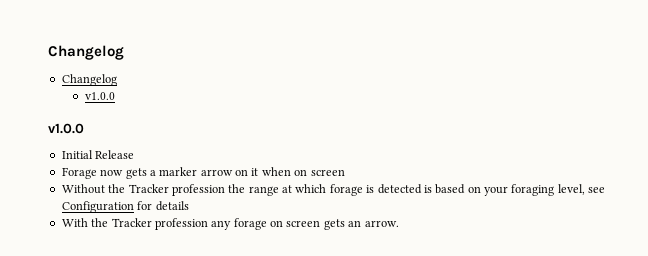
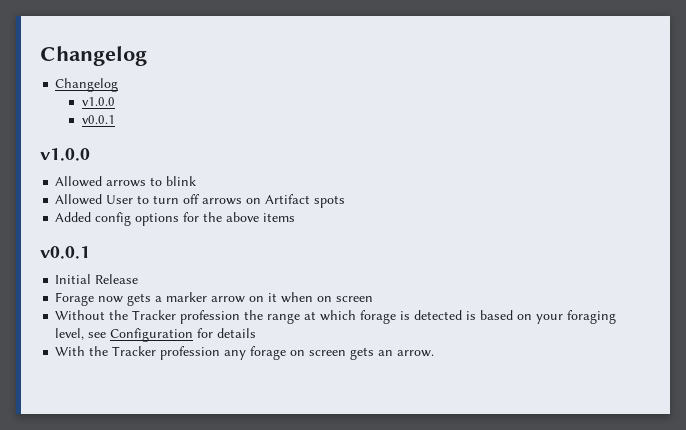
[48,123,84,134] // v1.0.0 -> [81,115,115,124] [40,148,90,161] [55,176,197,187] [55,194,346,208] [55,212,296,226] [40,246,90,259] // v0.0.1 // v1.0.0 // Allowed arrows to blink // Allowed User to turn off arrows on Artifact spots // Added config options for the above items // v0.0.1

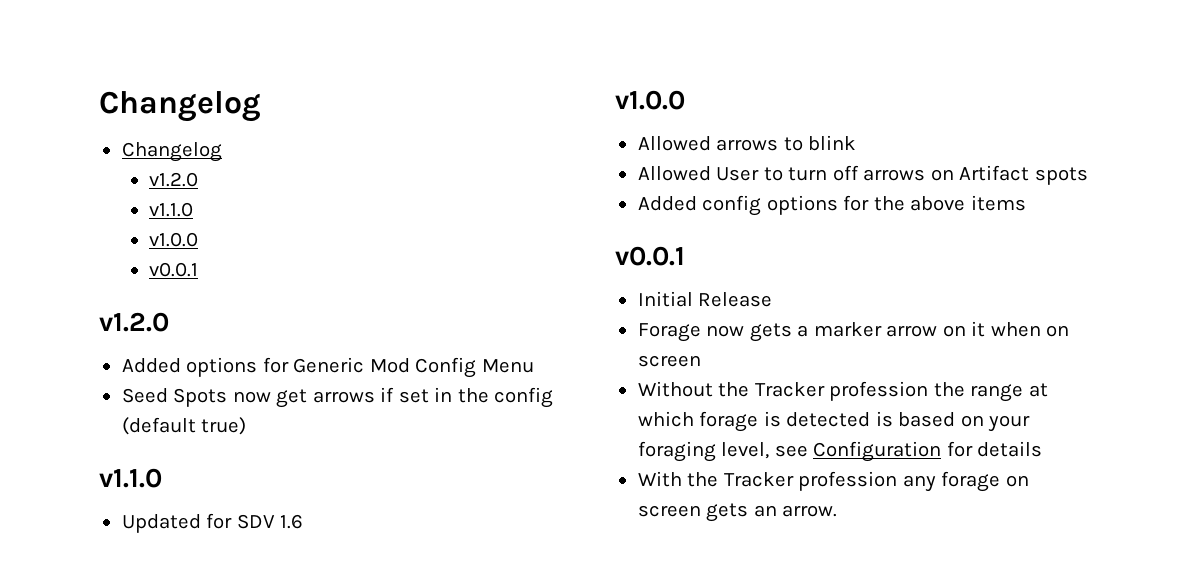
(119, 85) none -> [149,172,199,187] [149,202,194,217] // v1.2.0 // v1.1.0
(115, 119) none -> [99,312,169,332] [121,357,534,378] [121,387,554,408] [121,417,247,435] [99,468,162,488] [121,513,304,533] // v1.2.0 // Added options for Generic Mod Config Menu // Seed Spots now get arrows if set in the config (default true) // v1.1.0 // Updated for SDV 1.6

